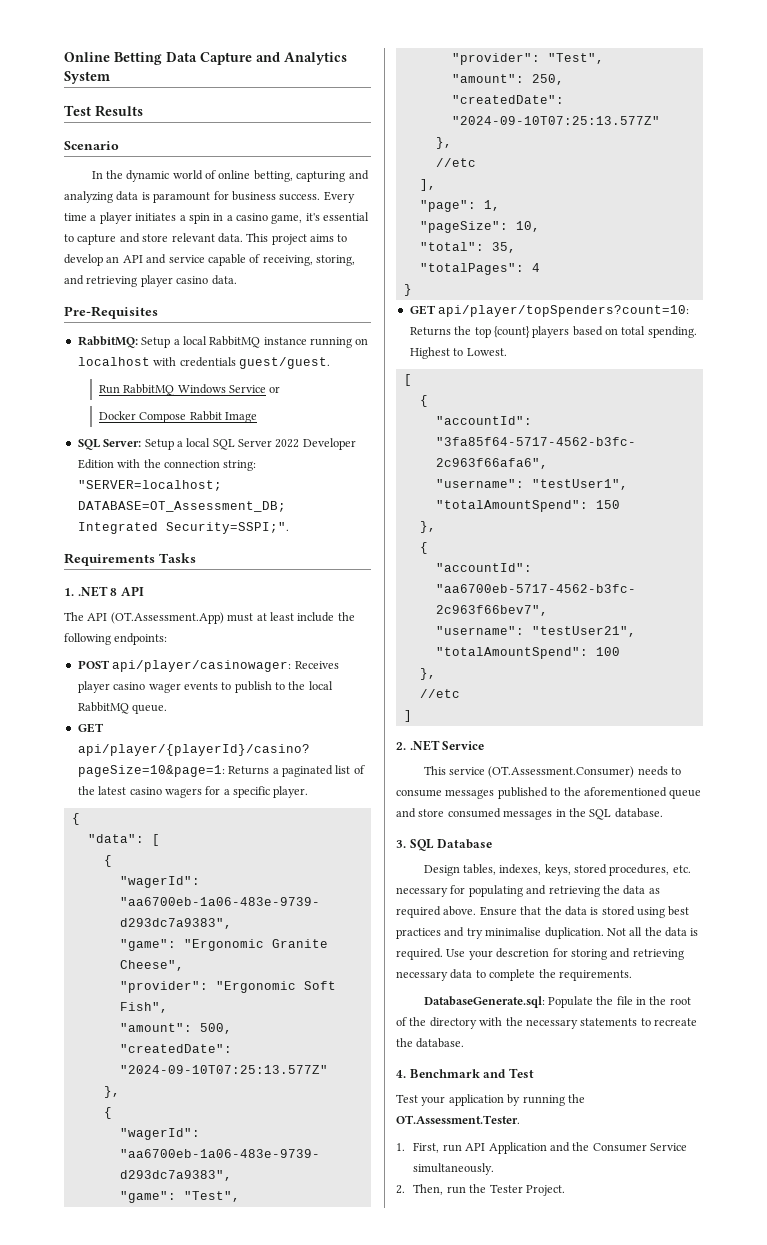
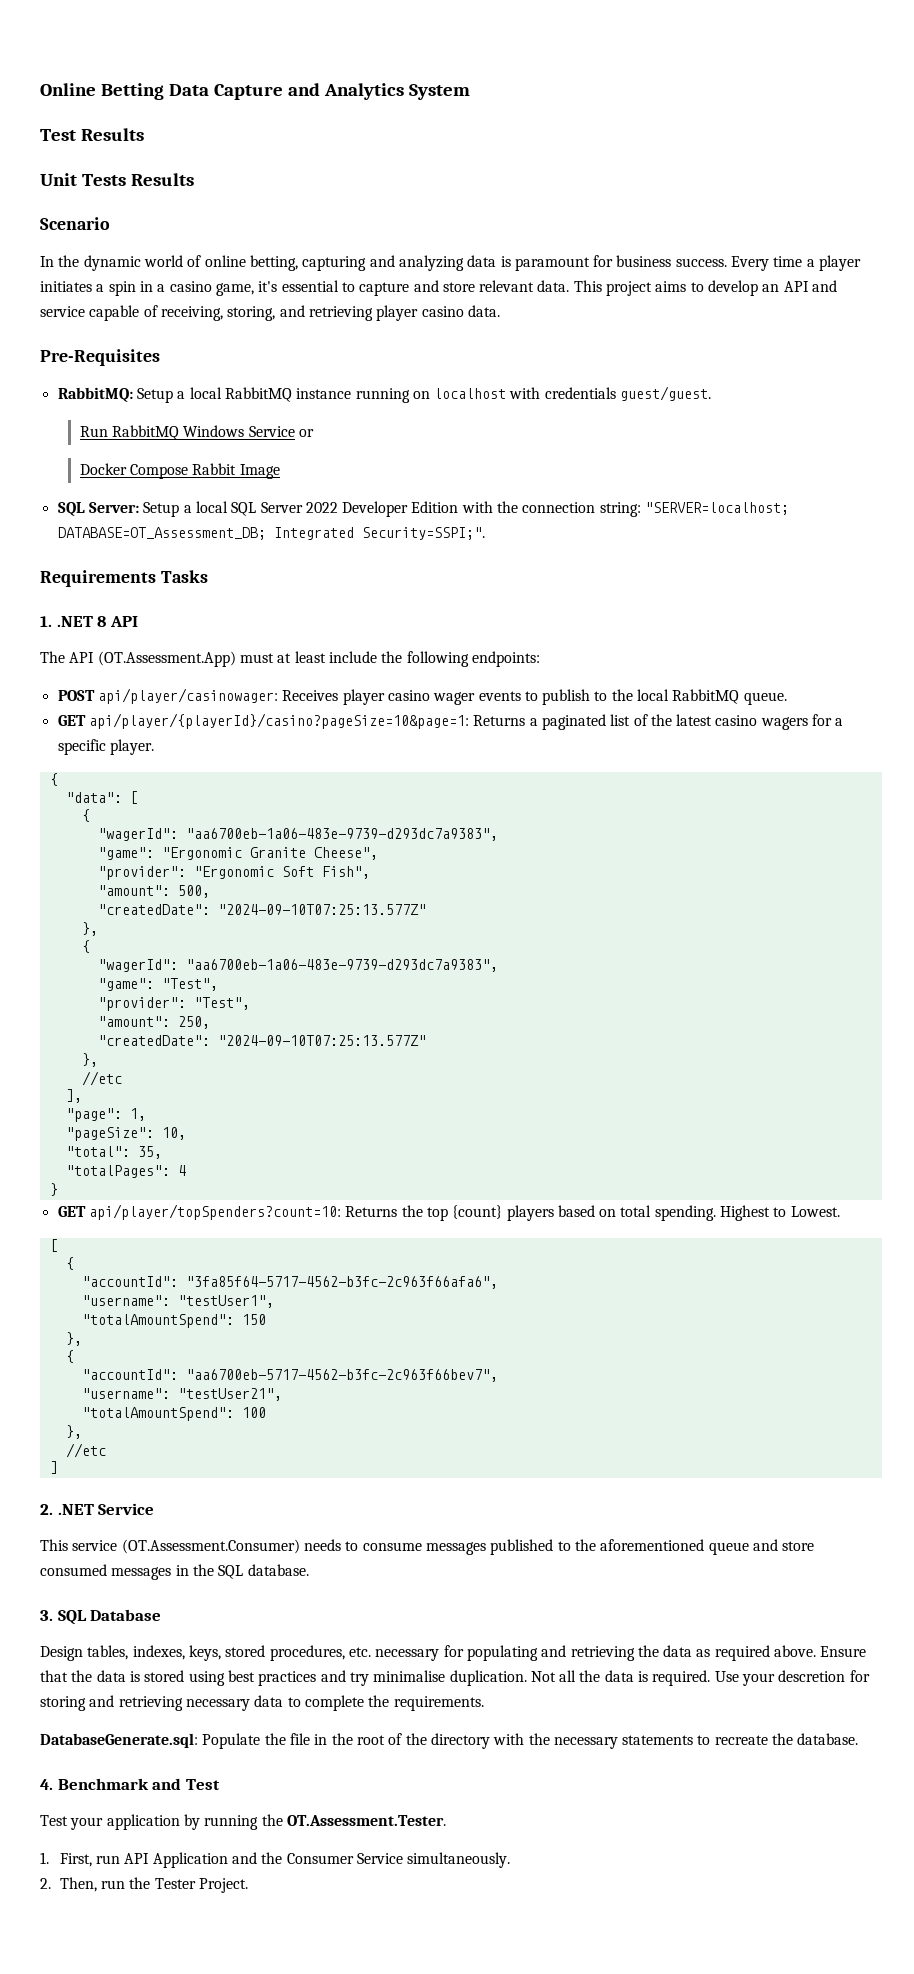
(143, 111) none -> [40,173,194,186] // Unit Tests Results

